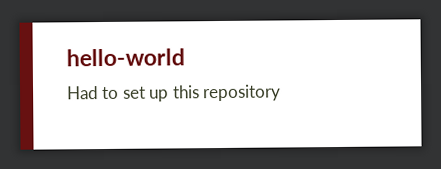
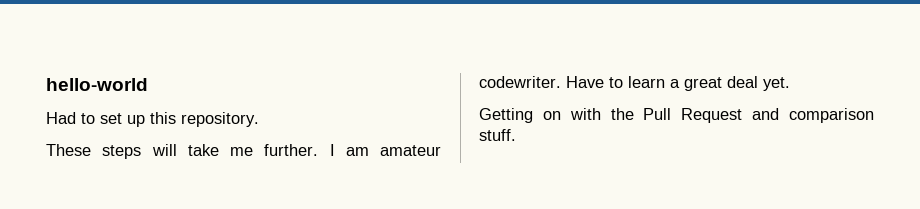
[203,84,282,102] repository -> [181,112,259,127] [46,144,441,159] [479,76,790,91] [479,108,874,123] [479,129,516,141] repository. // These steps will take me further. I am amateur codewriter. Have to learn a great deal yet. // Getting on with the Pull Request and comparison stuff.

